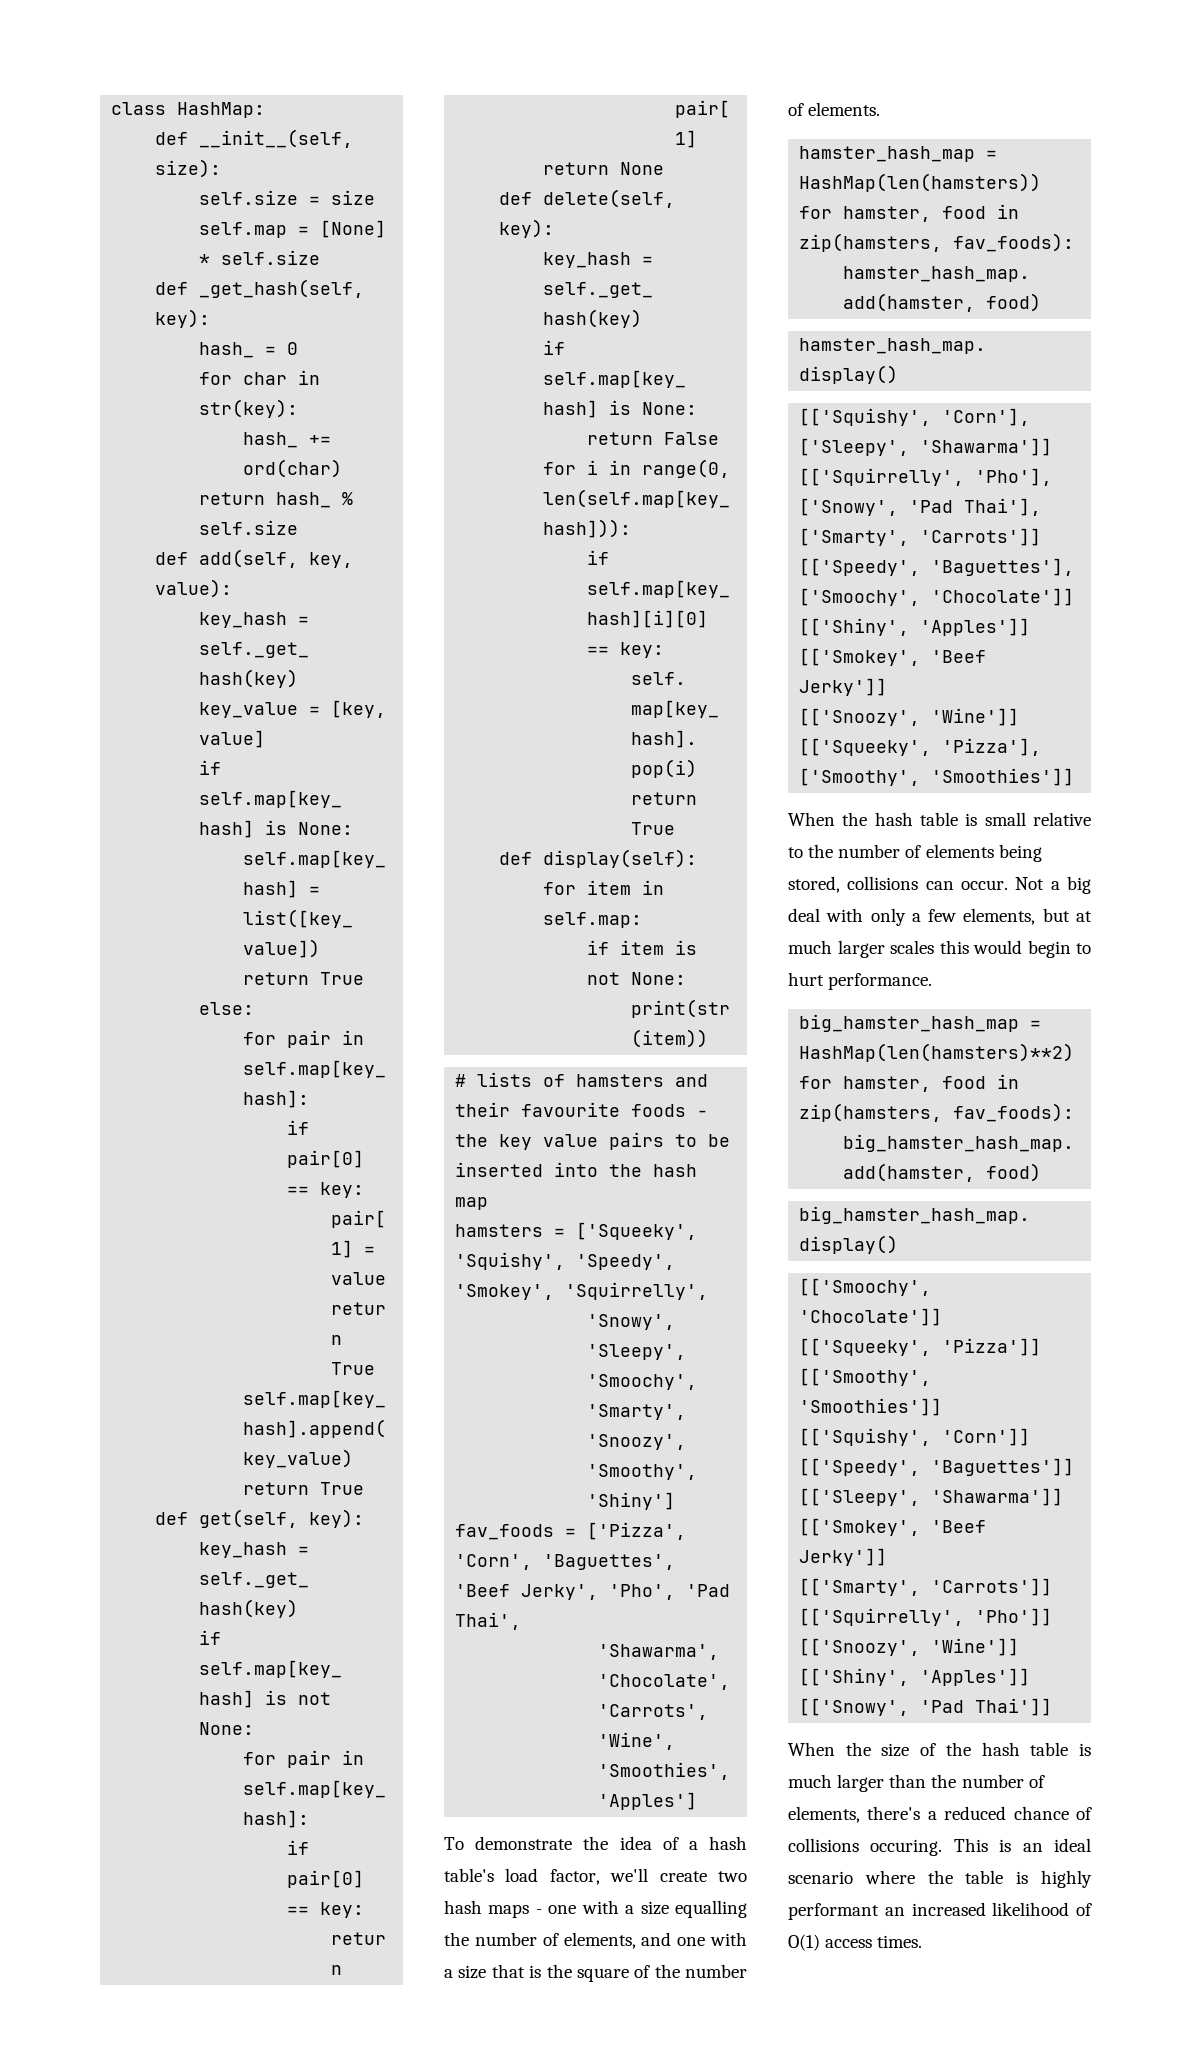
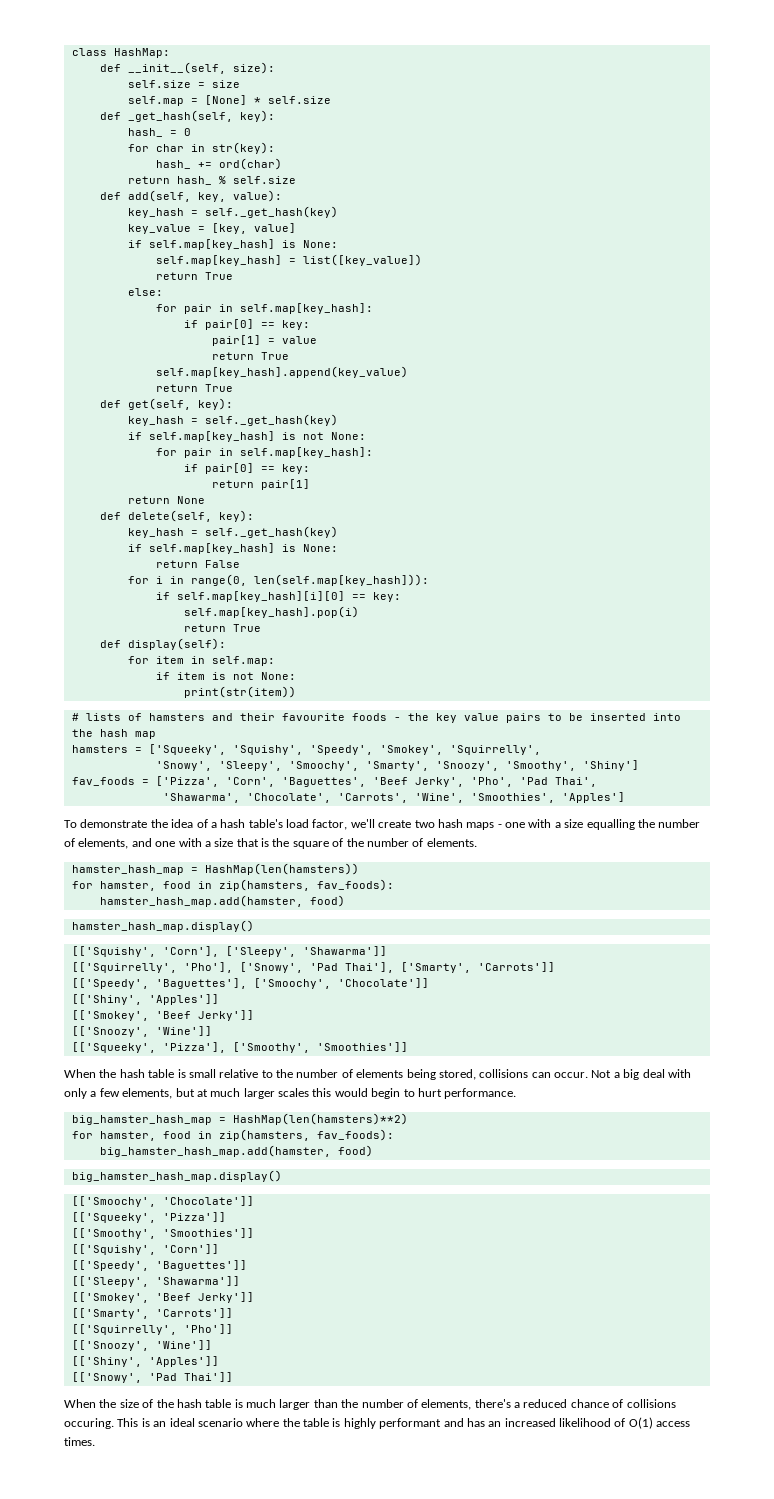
(879, 1911) none -> [443,1418,485,1427] and has

